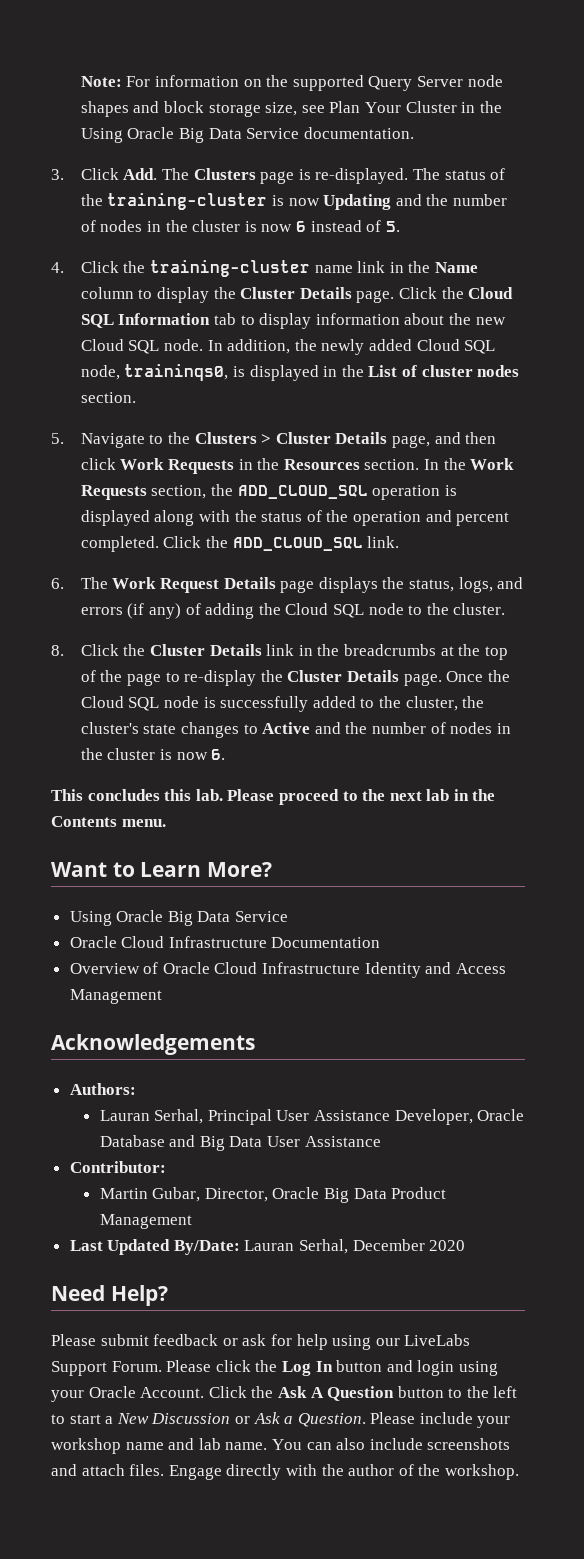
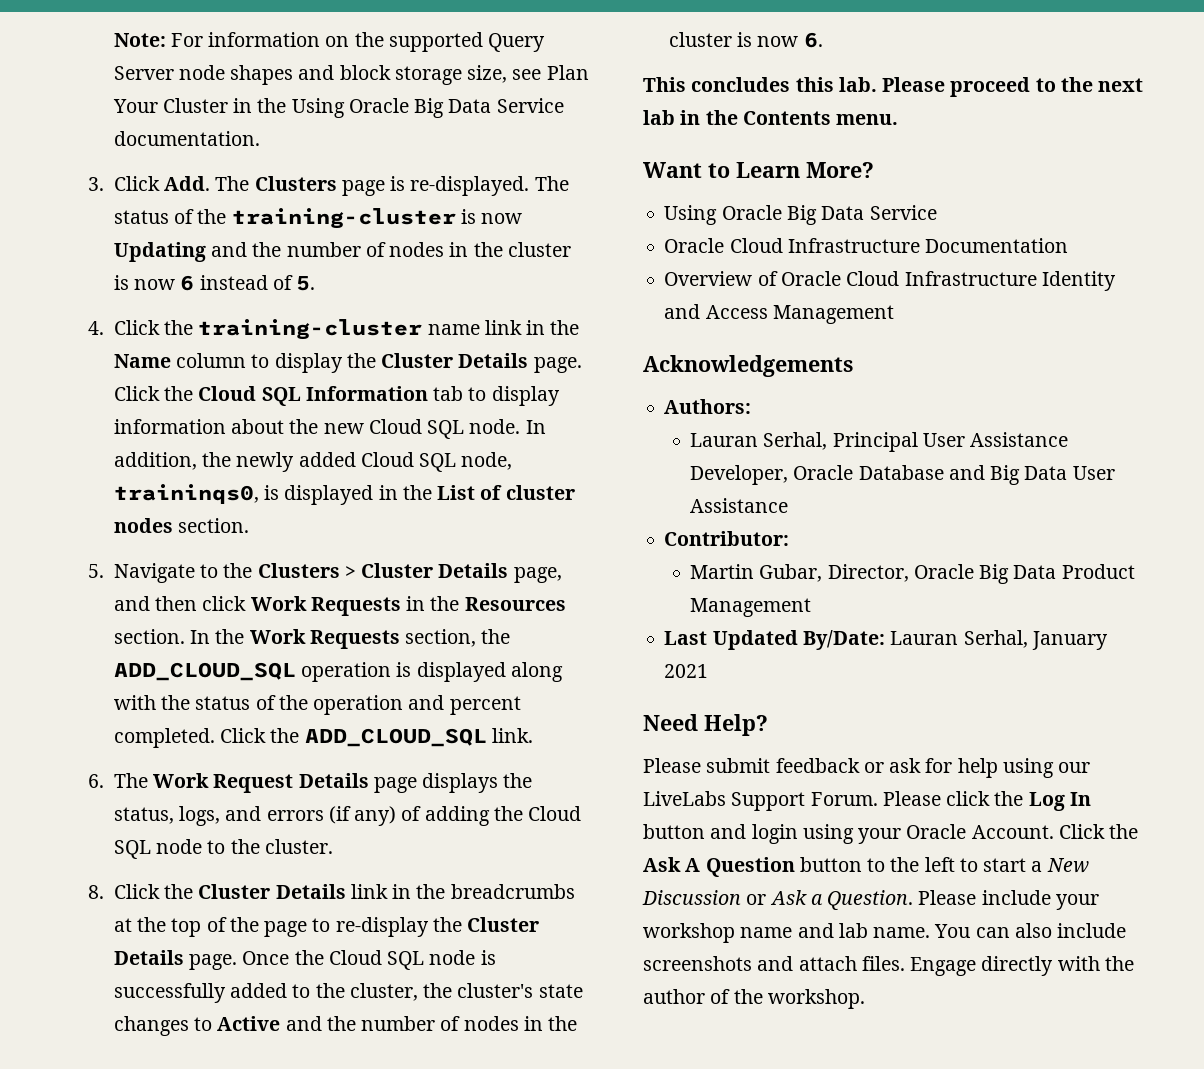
[352,1239,466,1251] December 2020 -> [1031,631,1108,650] [664,664,709,678] January 2021

